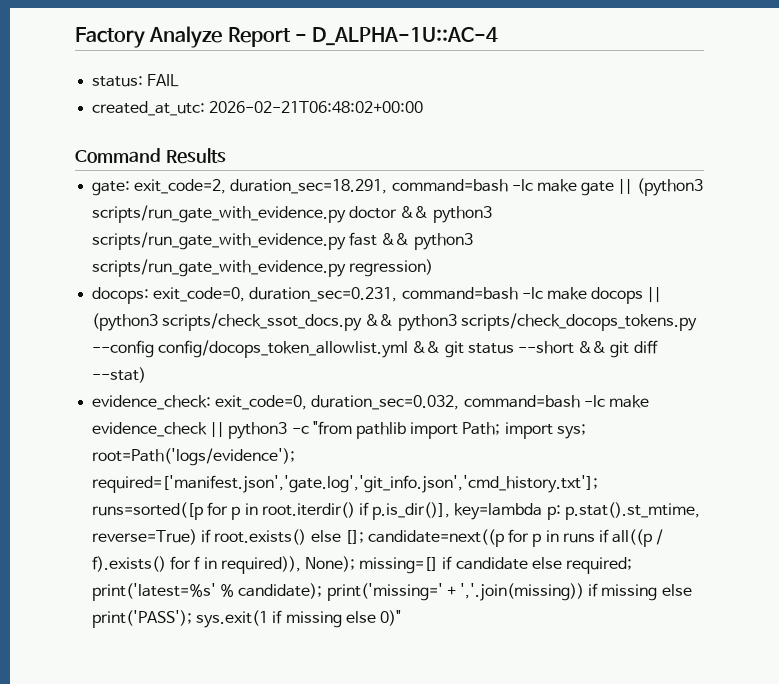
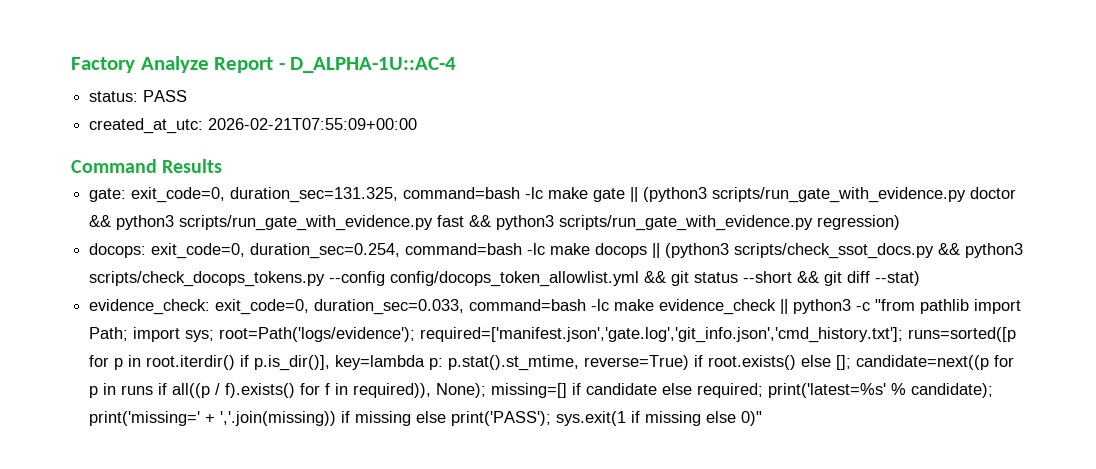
[147,74,180,87] FAIL -> [143,90,188,102] PASS
[209,101,424,113] 2026-02-21T06:48:02+00:00 -> [208,118,418,130] 2026-02-21T07:55:09+00:00
[134,179,388,194] exit_code=2, duration_sec=18.291, -> [131,187,399,203] exit_code=0, duration_sec=131.325,
[249,287,398,302] duration_sec=0.231, -> [250,243,401,259] duration_sec=0.254,
[311,395,460,410] duration_sec=0.032, -> [314,299,465,315] duration_sec=0.033,

